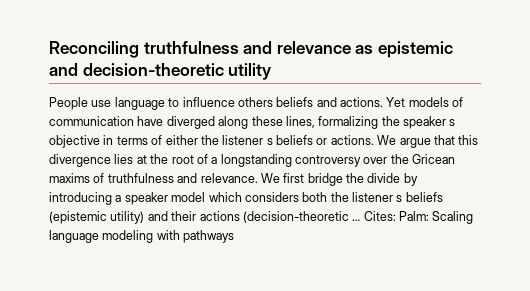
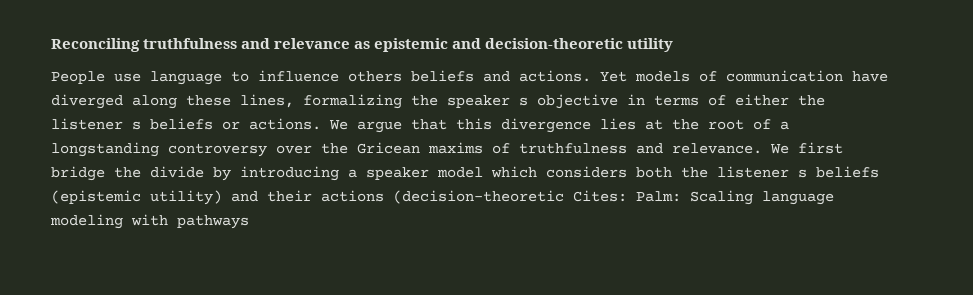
[352,219,361,221] … -> (564, 197) none

